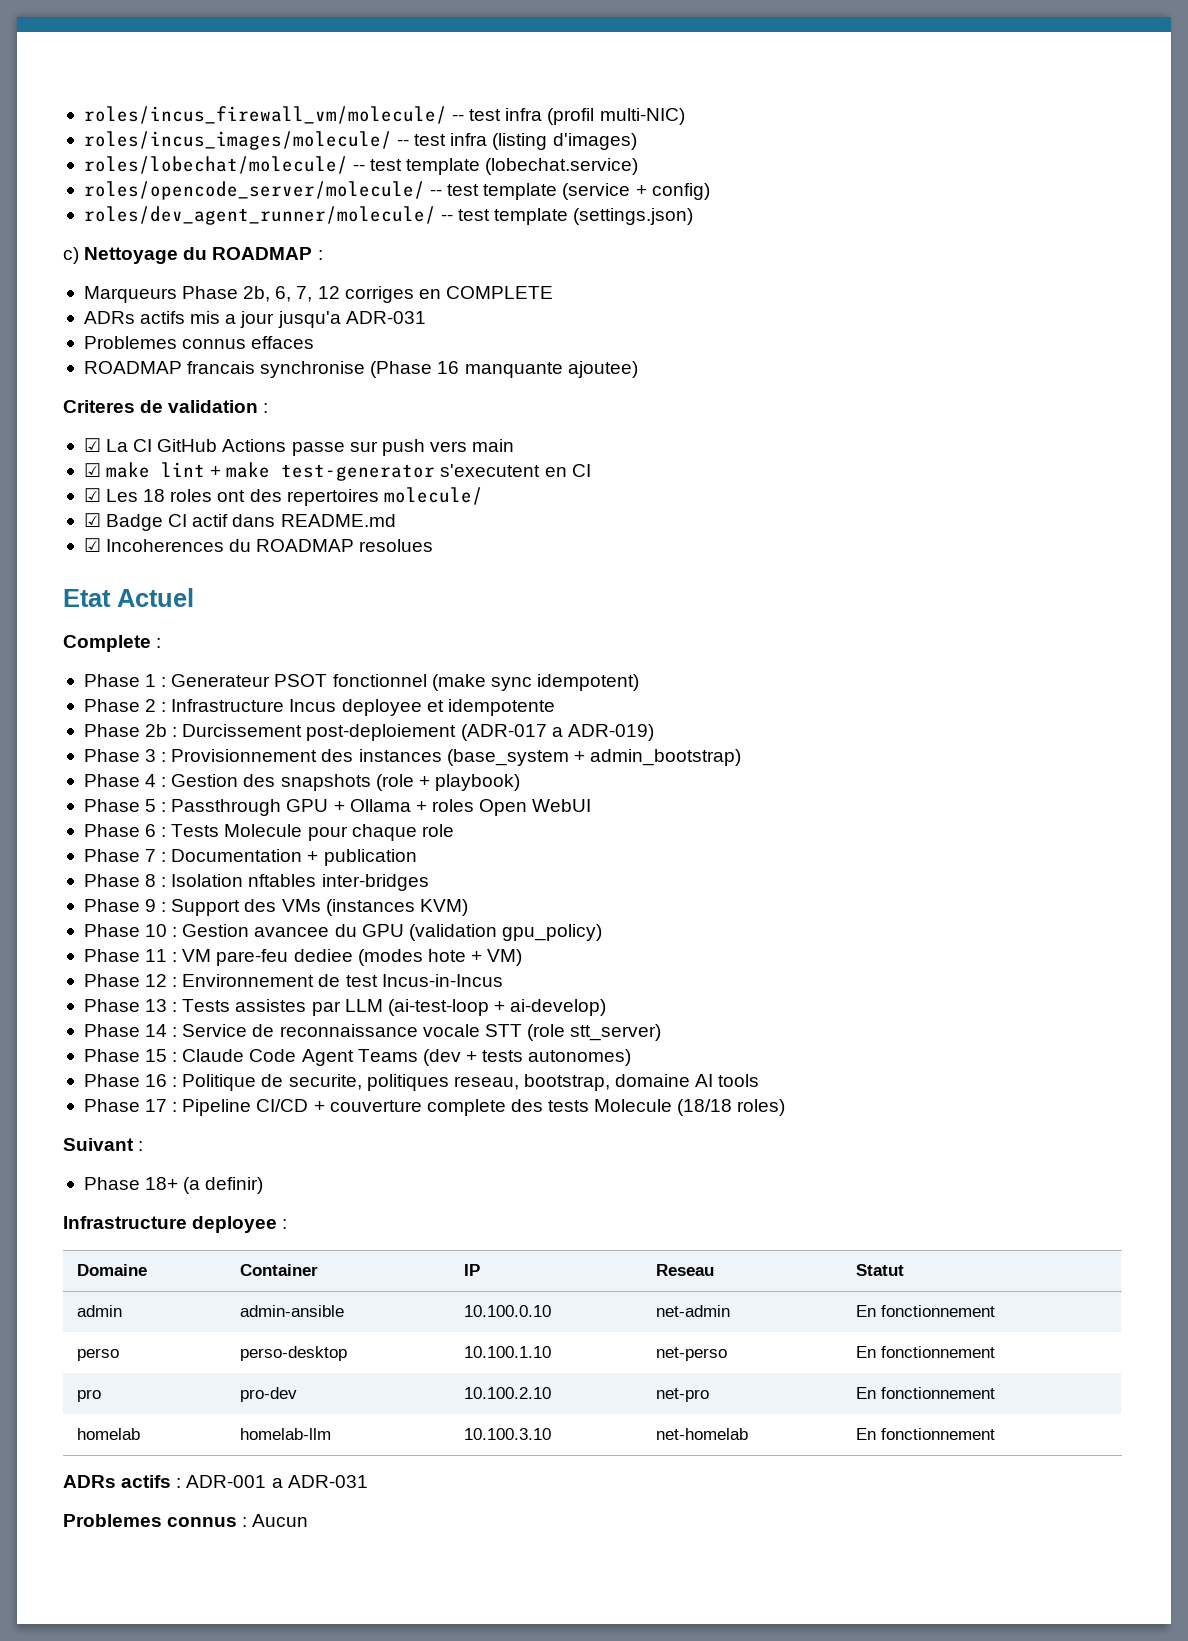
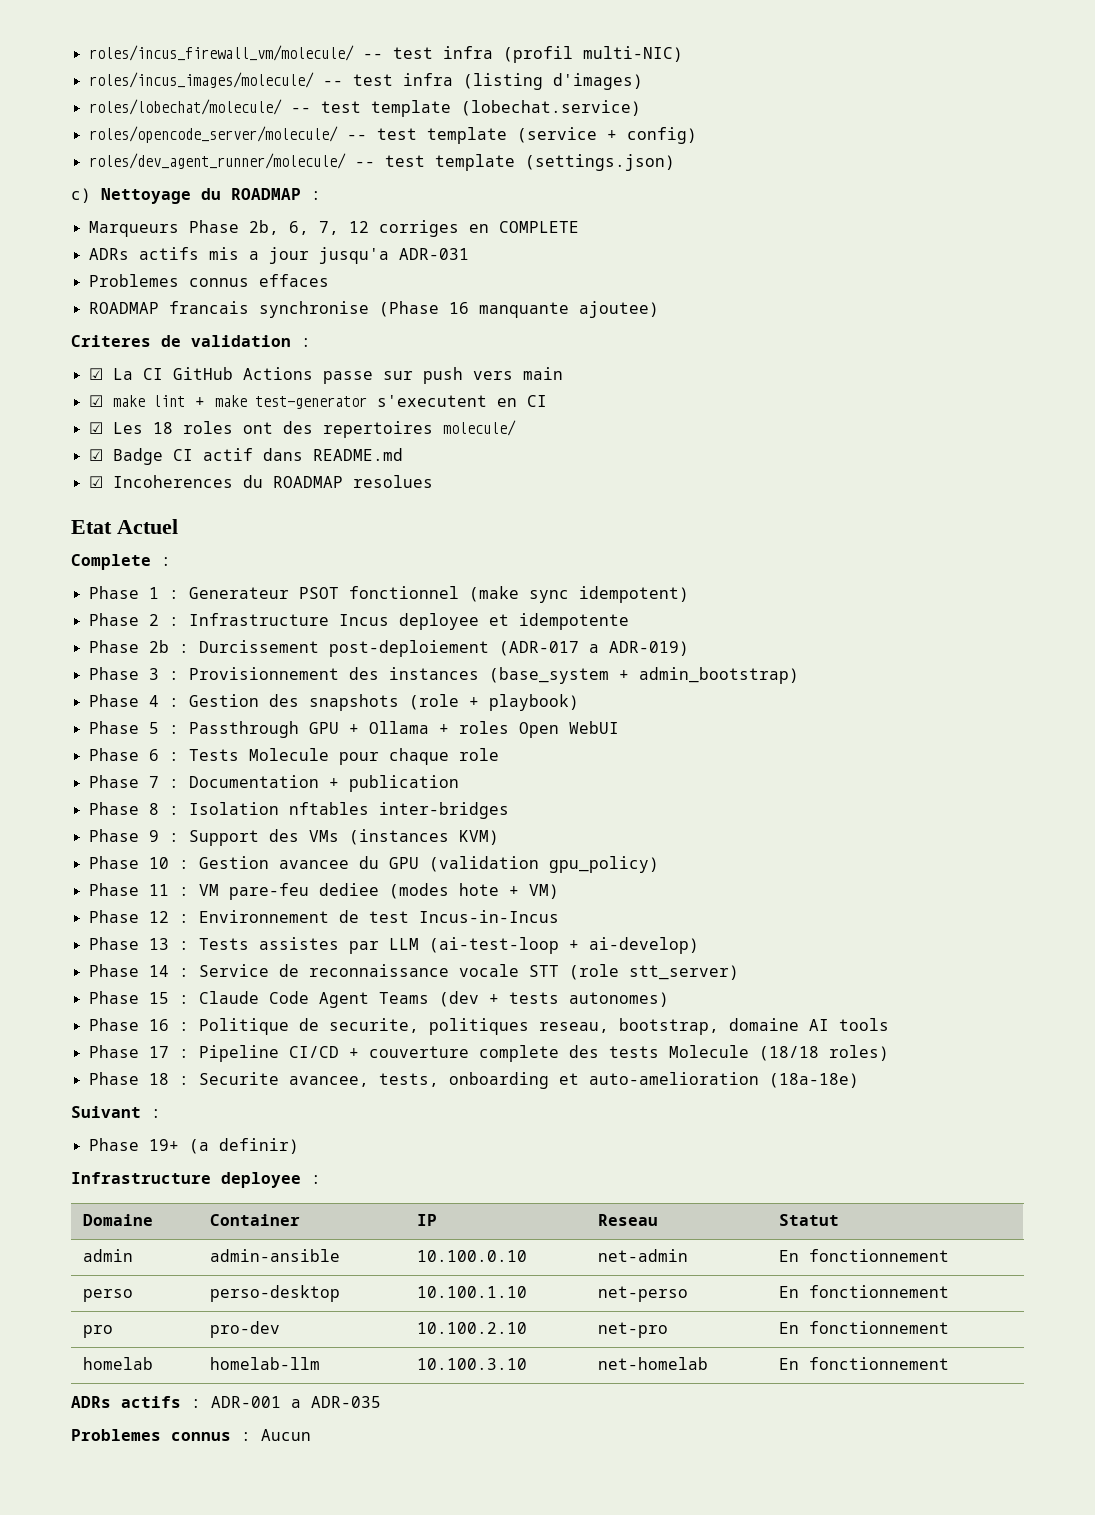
(786, 1107) none -> [88,1072,859,1089] // Phase 18 : Securite avancee, tests, onboarding et auto-amelioration (18a-18e)
[145,1177,179,1190] 18+ -> [148,1139,179,1151] 19+
[287,1475,368,1488] ADR-031 -> [311,1396,381,1408] ADR-035

